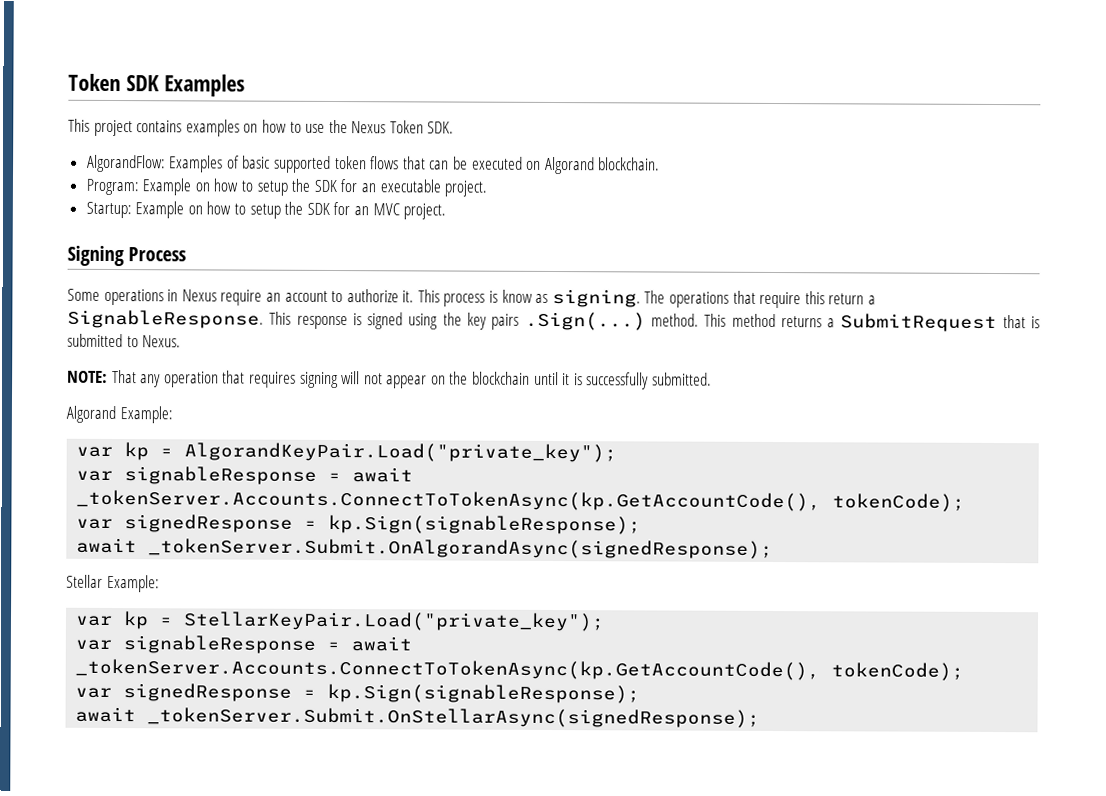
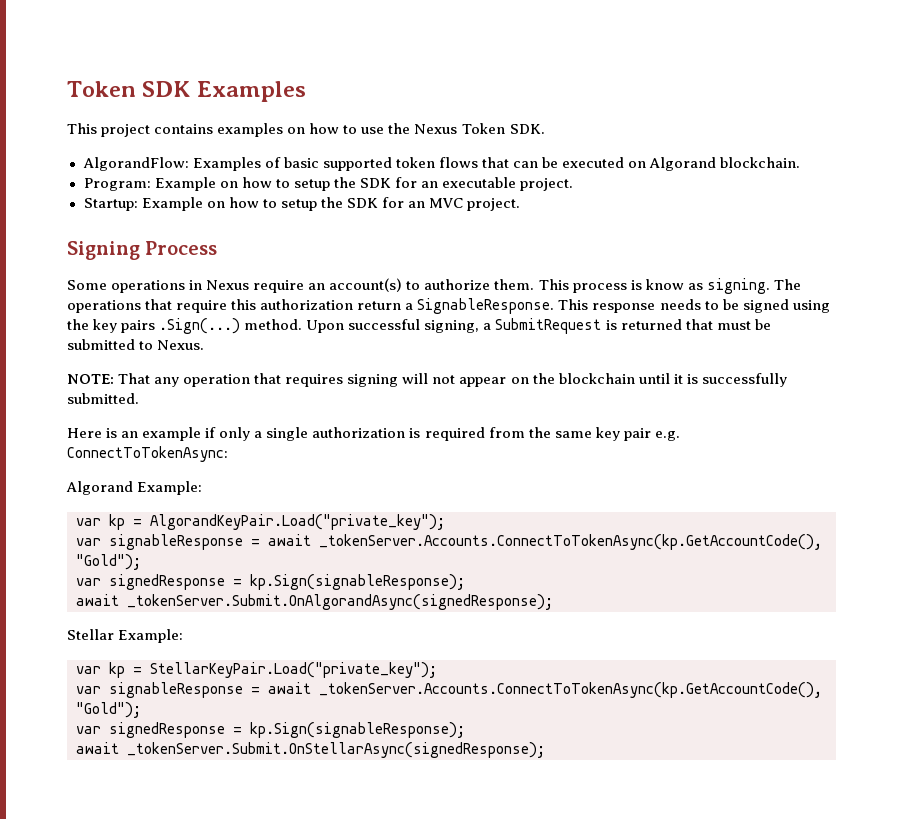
[284,290,328,302] account -> [329,278,403,292] account(s)
[402,290,415,303] it. -> [494,279,535,290] them.
(825, 298) none -> [260,299,354,310] authorization
[352,313,362,326] is -> [659,299,739,310] needs to be
[704,313,1040,333] This method returns a SubmitRequest that is -> [306,318,771,334] Upon successful signing, a SubmitRequest is returned that must be
(713, 379) none -> [67,427,680,441] [67,446,228,462] // Here is an example if only a single authorization is required from the same key pair e.g. ConnectToTokenAsync:
[832,493,966,512] tokenCode); -> [76,554,141,570] "Gold");
[831,662,965,681] tokenCode); -> [76,702,141,718] "Gold");

